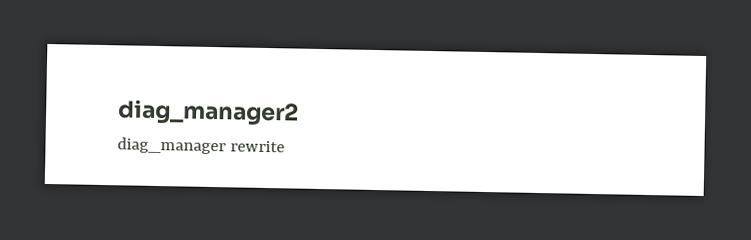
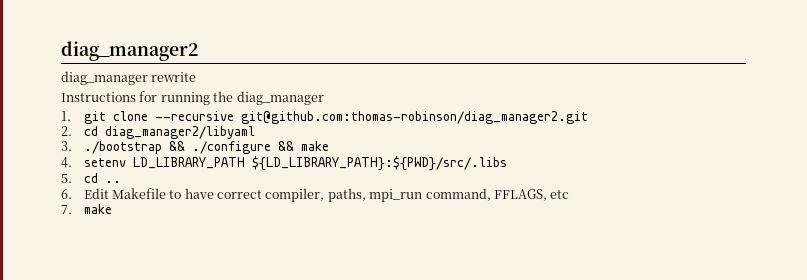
(285, 146) none -> [61,91,324,105] [61,111,588,124] [61,126,255,139] [61,141,329,154] [61,156,507,171] [61,173,121,183] [61,188,570,202] [61,204,112,214] // Instructions for running the diag_manager // 1. git clone --recursive git@github.com:thomas-robinson/diag_manager2.git // 2. cd diag_manager2/libyaml // 3. ./bootstrap && ./configure && make // 4. setenv LD_LIBRARY_PATH ${LD_LIBRARY_PATH}:${PWD}/src/.libs // 5. cd .. // 6. Edit Makefile to have correct compiler, paths, mpi_run command, FFLAGS, etc // 7. make

